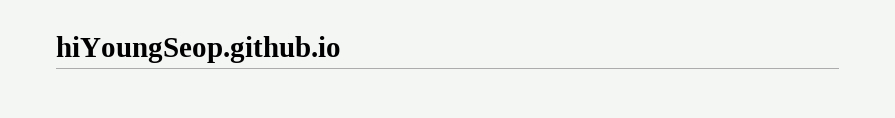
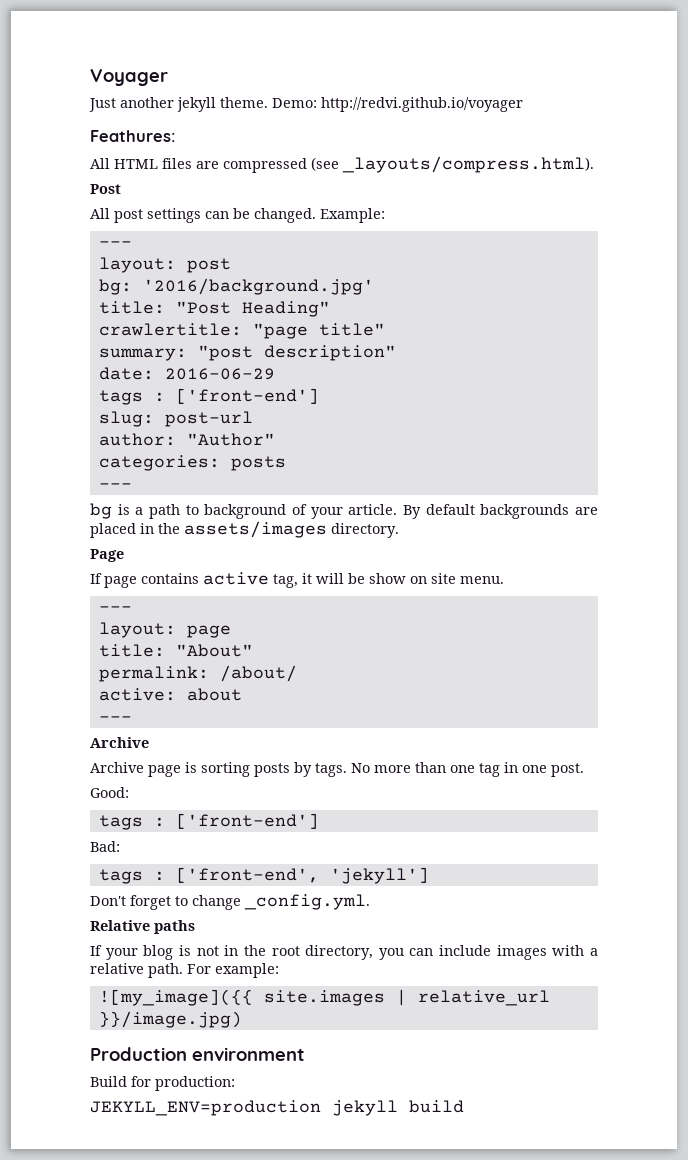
[56,36,341,63] hiYoungSeop.github.io -> [90,69,168,86] [89,97,523,112] [90,130,176,142] [90,156,594,173] [90,184,121,194] [90,208,385,223] [98,241,132,247] [98,257,231,273] [98,278,374,295] [98,301,330,317] [98,323,385,339] [98,345,396,361] [98,367,275,380] [98,388,319,405] [98,411,253,427] [98,433,275,446] [98,455,286,471] [98,483,132,489] [90,503,598,519] [90,521,399,538] [90,549,124,562] [90,572,504,588] [98,606,132,612] [98,622,231,638] [98,644,253,657] [98,665,297,682] [98,688,242,701] [98,716,132,722] [90,737,149,748] [90,762,584,777] [90,787,129,798] [98,813,319,830] [90,841,120,852] [98,867,429,884] [90,894,370,910] [90,920,195,934] [90,945,599,960] [90,963,279,978] [98,989,550,1006] [98,1011,242,1028] [90,1047,305,1061] [90,1076,235,1091] [90,1100,464,1116] Voyager // Just another jekyll theme. Demo: http://redvi.github.io/voyager // Feathures: // All HTML files are compressed (see _layouts/compress.html). // Post // All post settings can be changed. Example: // --- // layout: post // bg: '2016/background.jpg' // title: "Post Heading" // crawlertitle: "page title" // summary: "post description" // date: 2016-06-29 // tags : ['front-end'] // slug: post-url // author: "Author" // categories: posts // --- // bg is a path to background of your article. By default backgrounds are placed in the assets/images directory. // Page // If page contains active tag, it will be show on site menu. // --- // layout: page // title: "About" // permalink: /about/ // active: about // --- // Archive // Archive page is sorting posts by tags. No more than one tag in one post. // Good: // tags : ['front-end'] // Bad: // tags : ['front-end', 'jekyll'] // Don't forget to change _config.yml. // Relative paths // If your blog is not in the root directory, you can include images with a relative path. For example: // ![my_image]({{ site.images | relative_url }}/image.jpg) // Production environment // Build for production: // JEKYLL_ENV=production jekyll build

